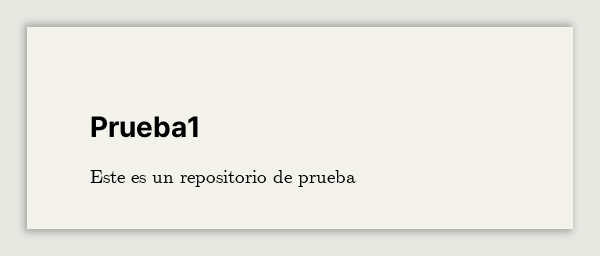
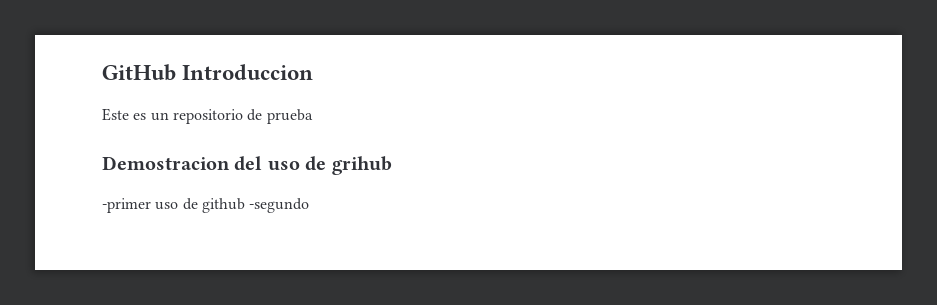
[90,116,201,138] Prueba1 -> [102,64,314,81] GitHub Introduccion
(356, 178) none -> [102,156,392,175] [102,198,310,213] // Demostracion del uso de grihub // -primer uso de github -segundo

